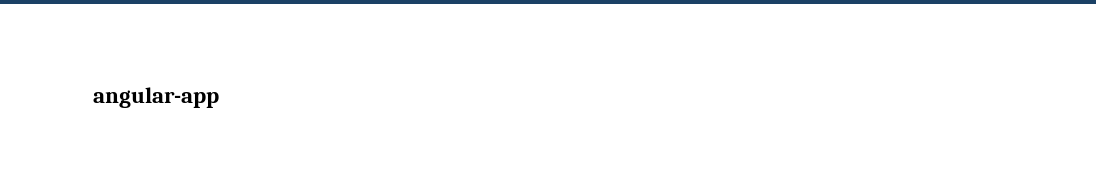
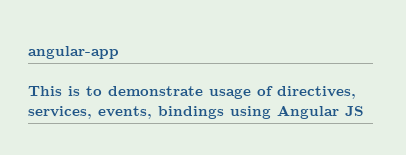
(219, 97) none -> [28,86,356,99] [28,105,364,119] // This is to demonstrate usage of directives, services, events, bindings using Angular JS

